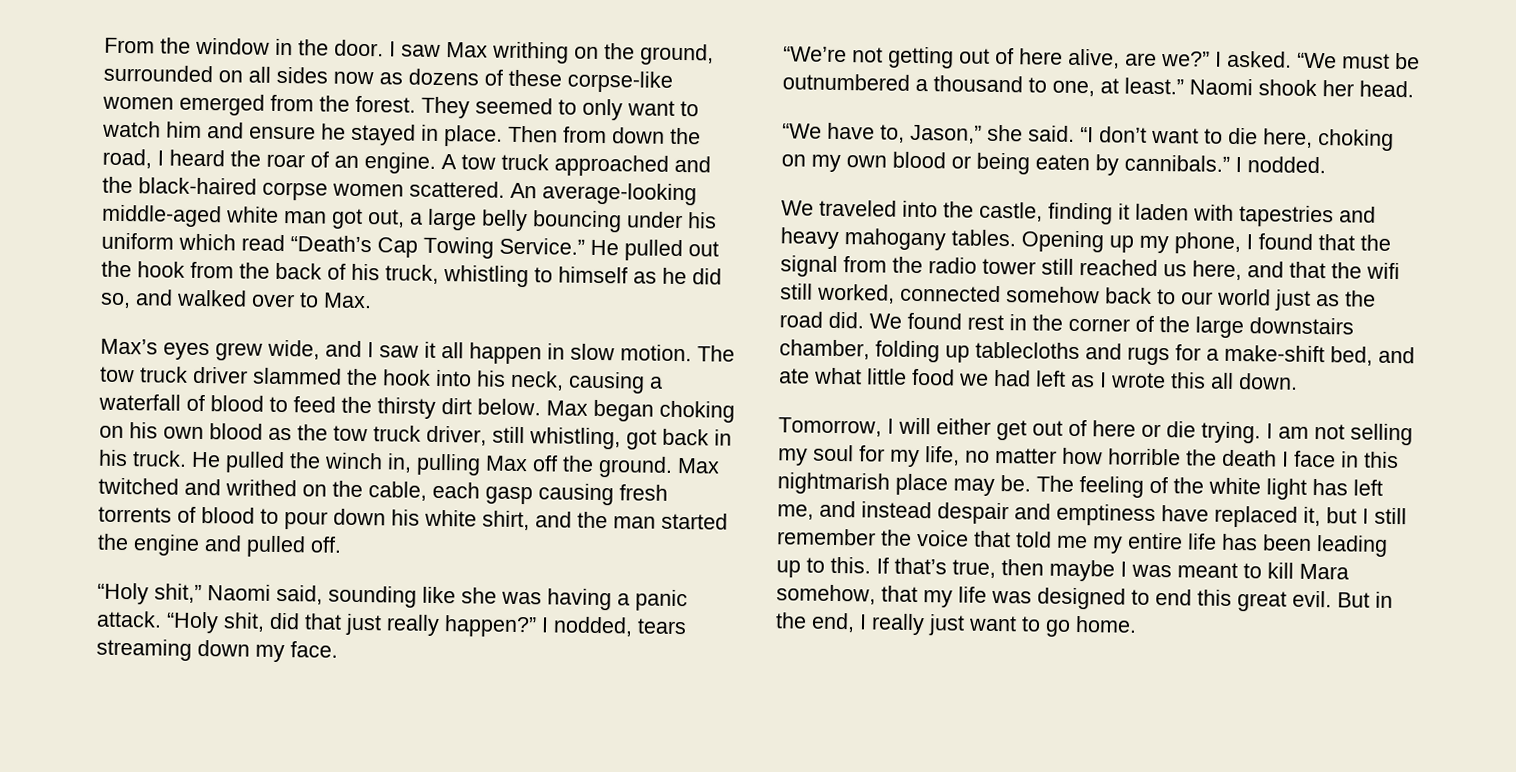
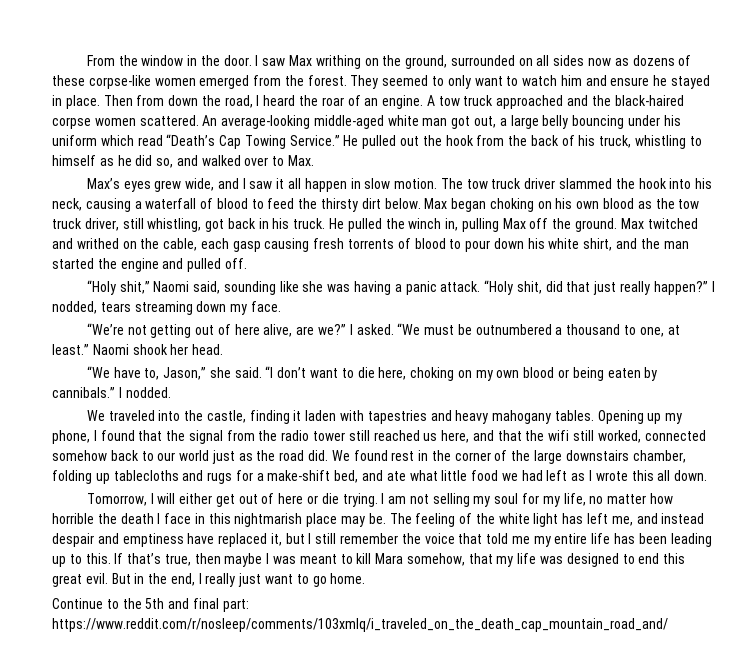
(1137, 624) none -> [52,598,249,612] [52,618,668,632] // Continue to the 5th and final part: https://www.reddit.com/r/nosleep/comments/103xmlq/i_traveled_on_the_death_cap_mountain_road_and/

